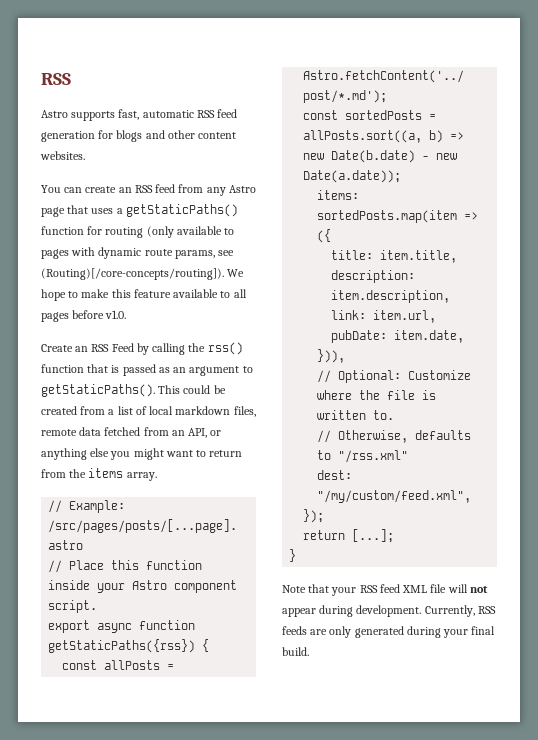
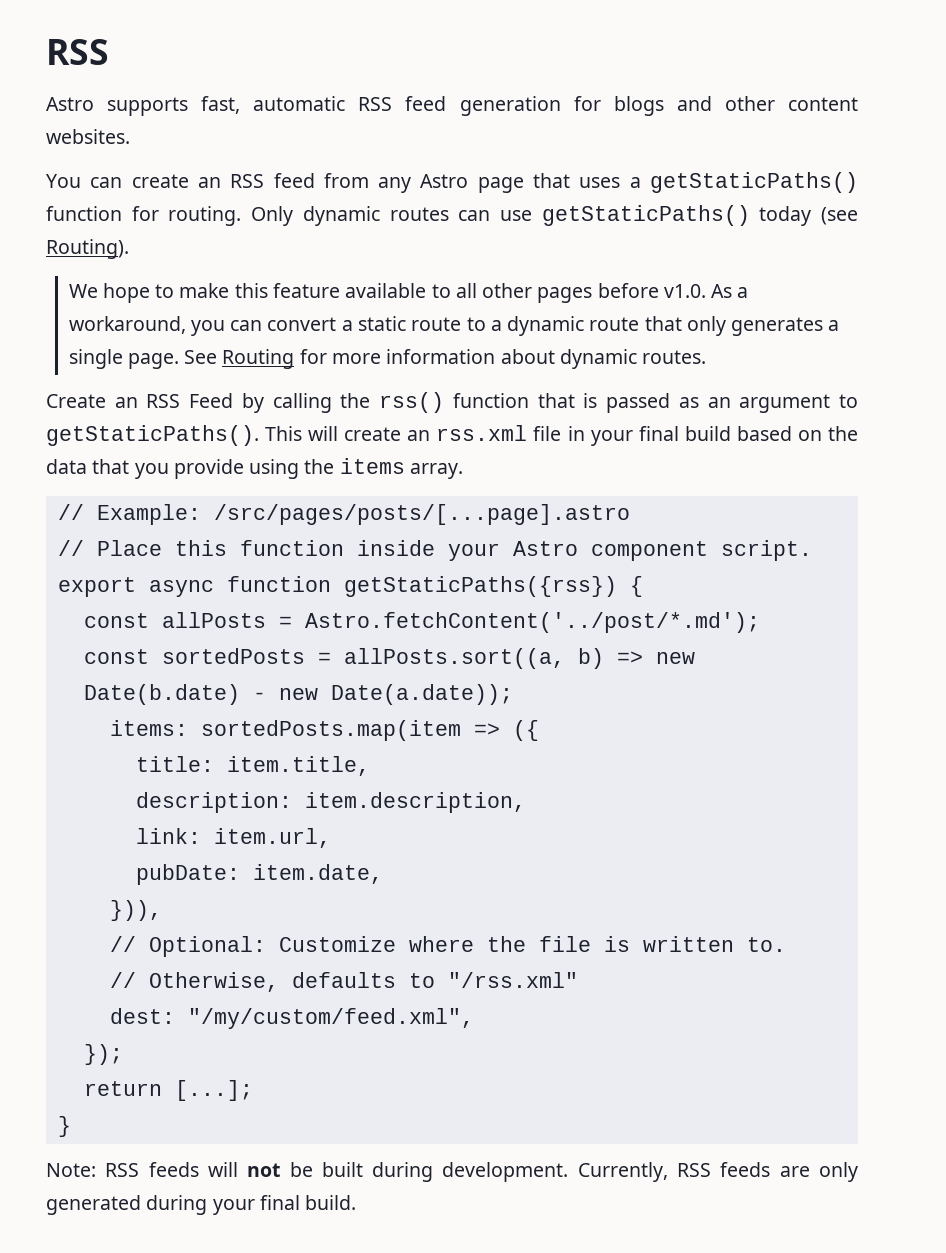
[105,226,235,238] [41,247,235,259] [41,268,224,280] routing (only available to pages with dynamic route params, see (Routing)[/core-concepts/routing]). -> [168,205,858,226] [46,239,129,259] routing. Only dynamic routes can use getStaticPaths() today (see Routing). //
(247, 293) none -> [482,283,533,298] other
(127, 314) none -> [711,284,749,298] [68,316,840,336] [68,349,707,369] As a workaround, you can convert a static route to a dynamic route that only generates a single page. See Routing for more information about dynamic routes.
[183,385,226,394] [41,406,256,417] [41,427,222,438] [41,448,243,460] [41,469,66,478] could be created from a list of local markdown files, remote data fetched from an API, or anything else you might want to return from -> [308,425,859,446] [46,459,300,479] will create an rss.xml file in your final build based on the data that you provide using
[282,584,488,596] [282,608,316,617] Note that your RSS feed XML file will not appear -> [46,1162,363,1177] Note: RSS feeds will not be built

